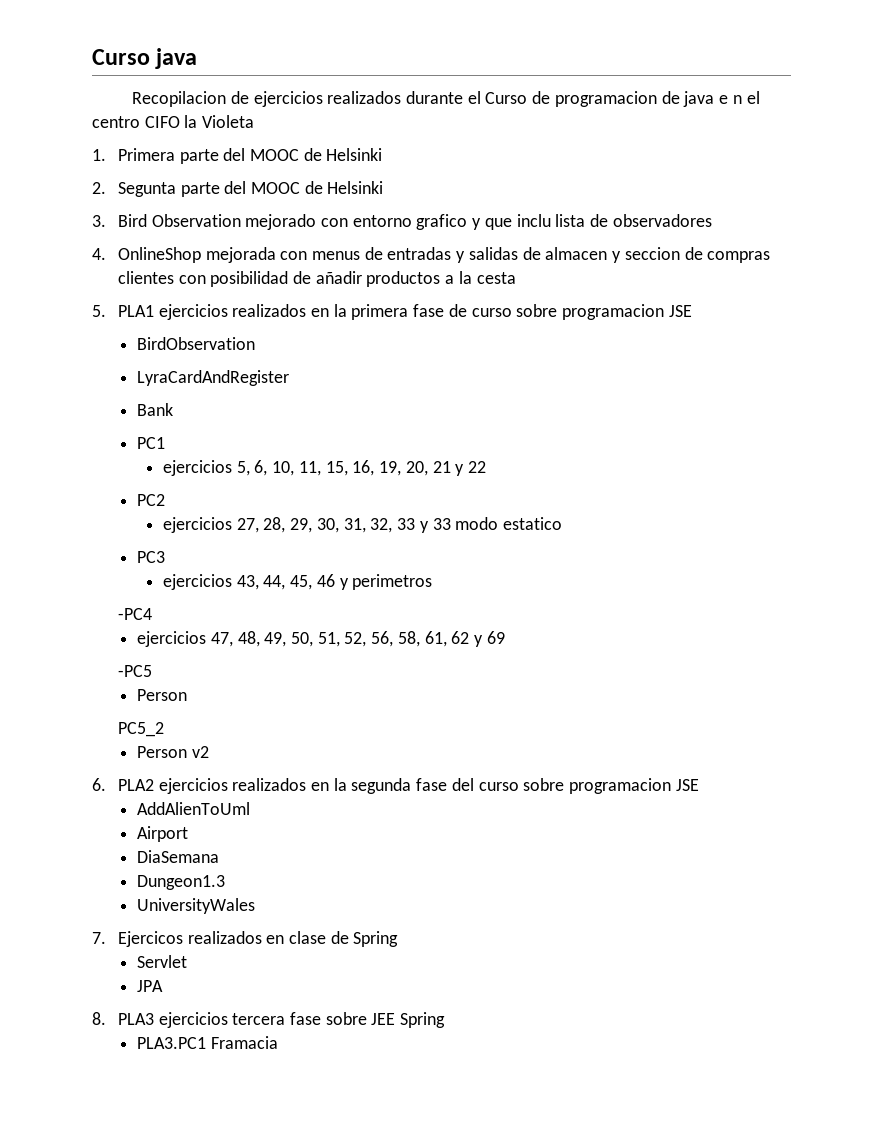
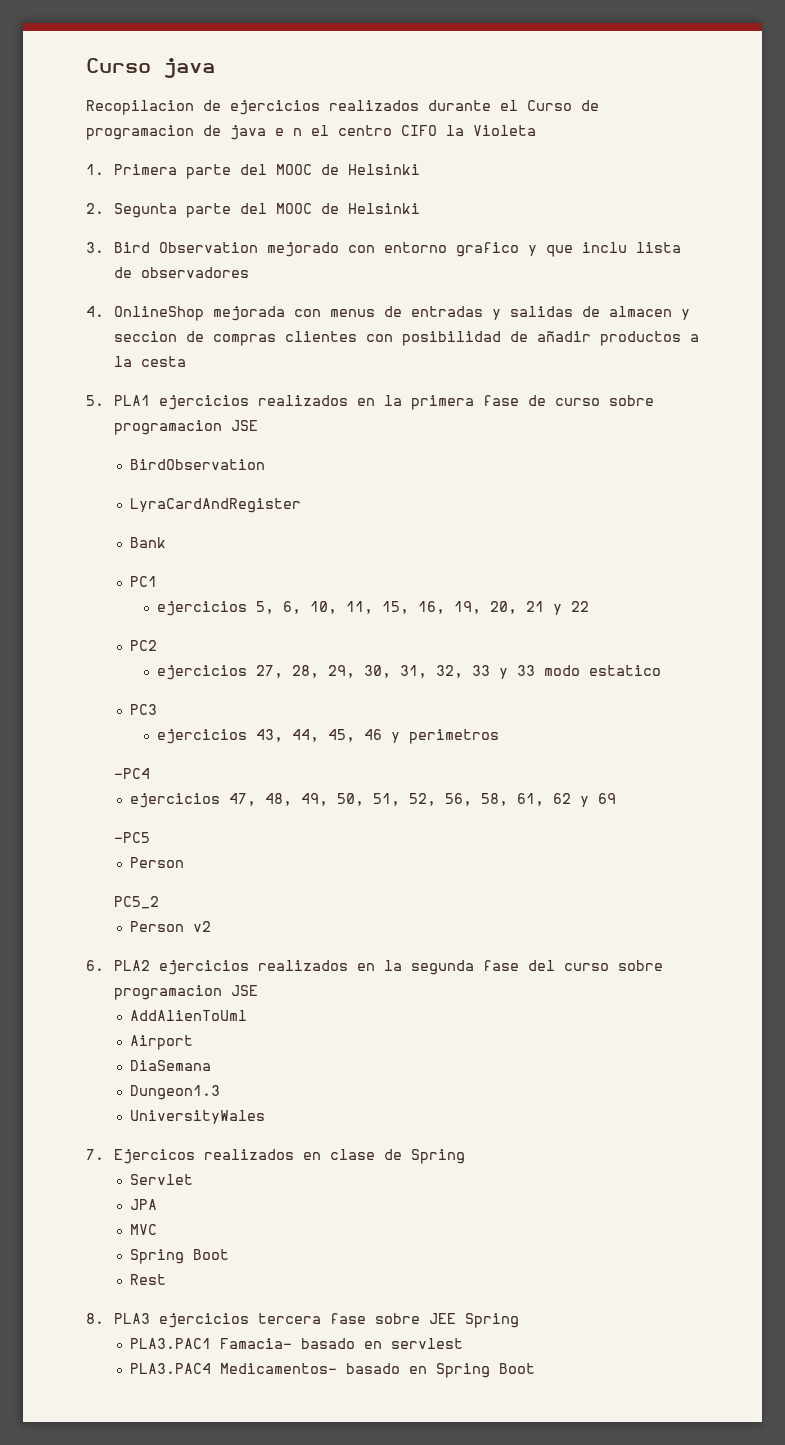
(164, 986) none -> [129,1224,157,1235] [129,1249,229,1264] [129,1274,166,1285] // MVC // Spring Boot // Rest
[137,1036,278,1049] PLA3.PC1 Framacia -> [129,1338,463,1349] [129,1363,535,1378] PLA3.PAC1 Famacia- basado en servlest // PLA3.PAC4 Medicamentos- basado en Spring Boot

